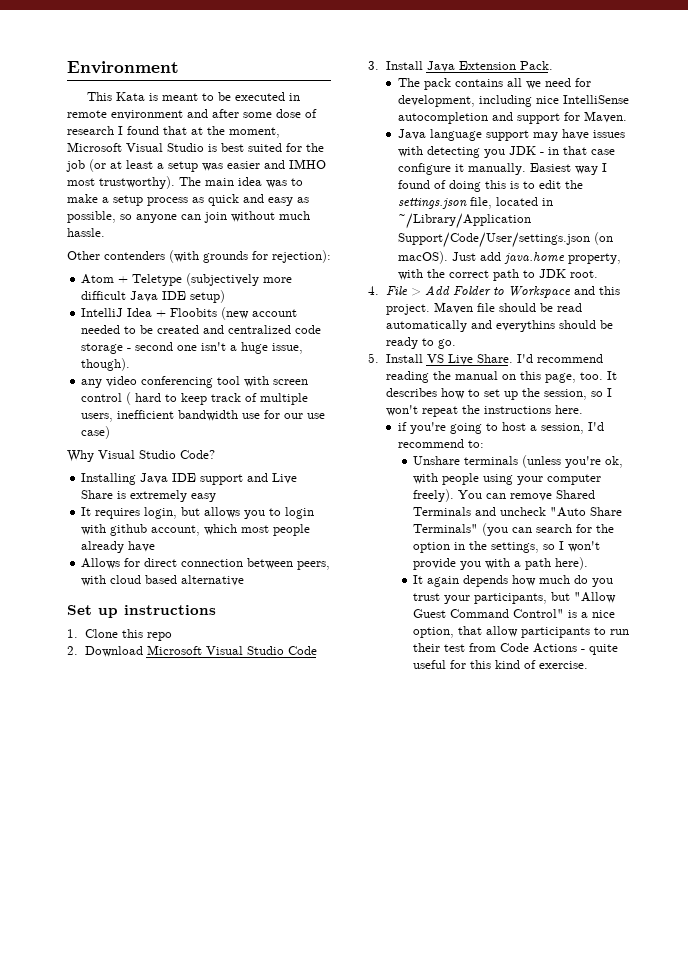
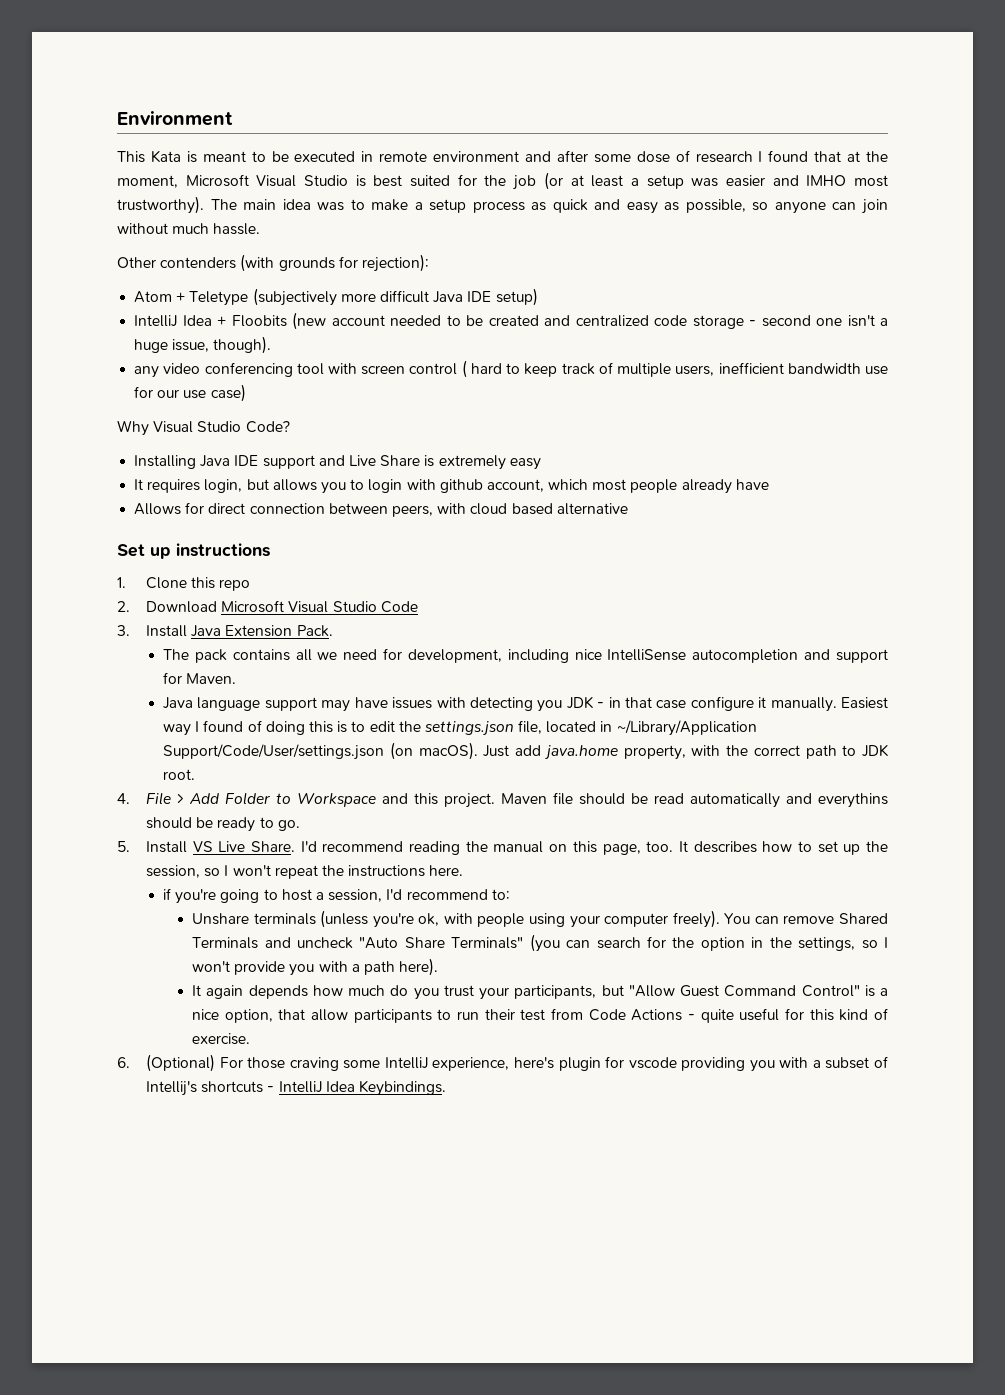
(589, 665) none -> [117,1054,889,1072] [146,1080,446,1096] // 6. (Optional) For those craving some IntelliJ experience, here's plugin for vscode providing you with a subset of Intellij's shortcuts - IntelliJ Idea Keybindings.

